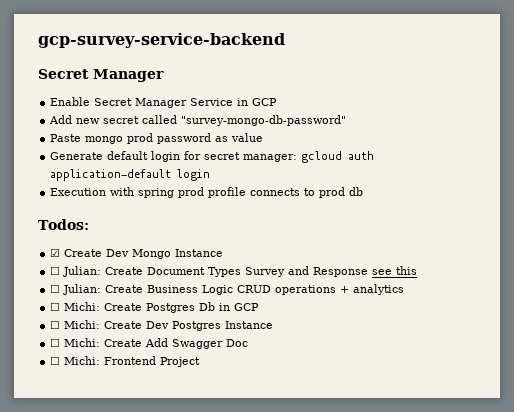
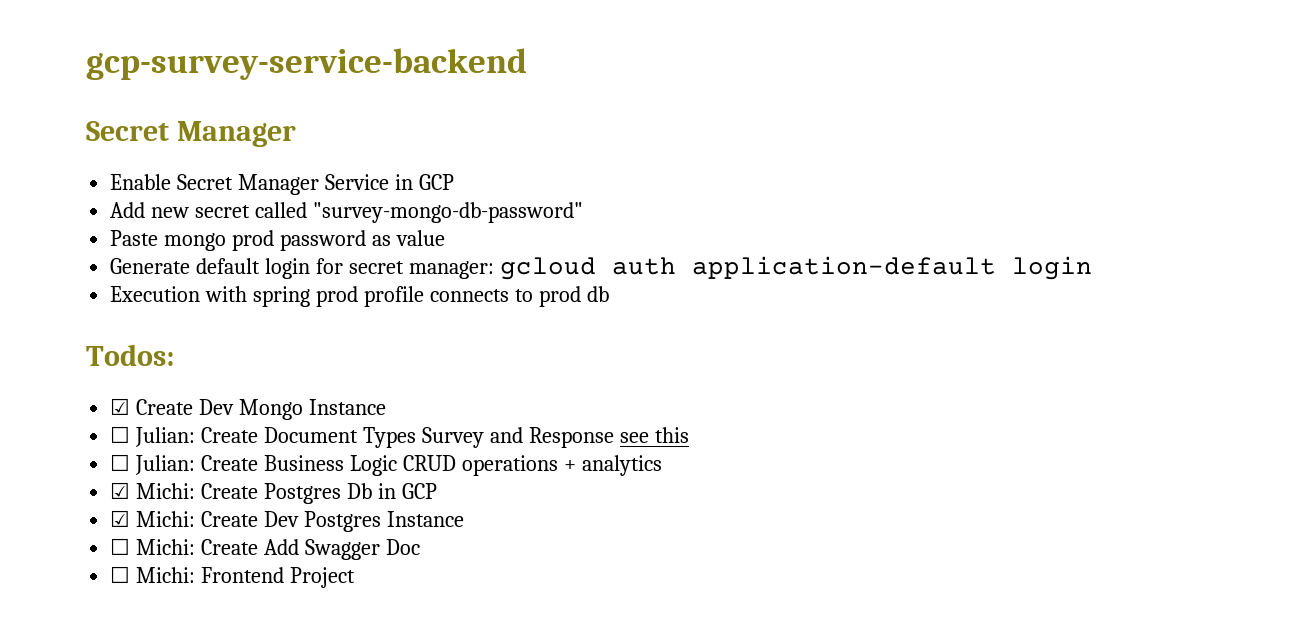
[50,302,61,311] ☐ -> [110,482,131,499] ☑
[50,320,61,329] ☐ -> [110,510,131,527] ☑

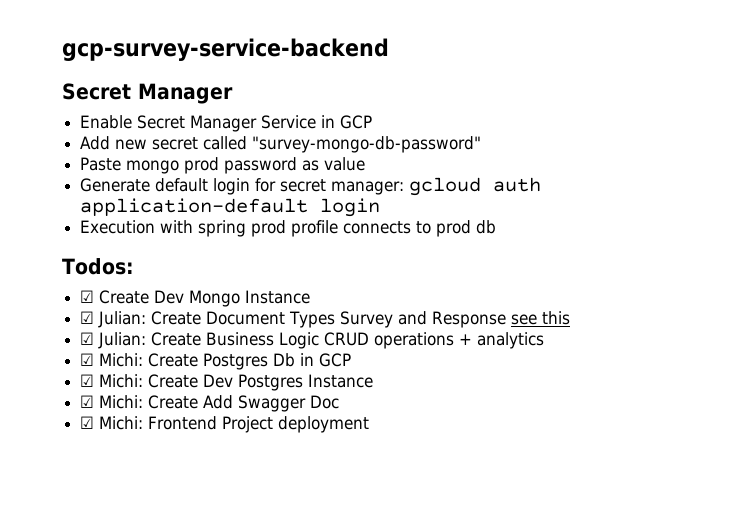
[110,426,131,443] ☐ -> [80,311,95,324] ☑
[110,454,131,471] ☐ -> [80,332,95,345] ☑
[110,538,131,555] ☐ -> [80,395,95,408] ☑
[110,566,131,583] ☐ -> [80,416,95,429] ☑
(356, 577) none -> [278,416,370,433] deployment

